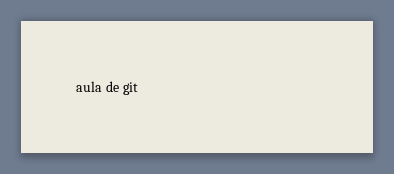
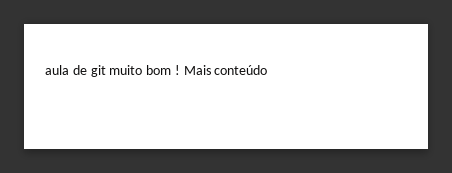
(138, 88) none -> [109,65,268,75] muito bom ! Mais conteúdo

